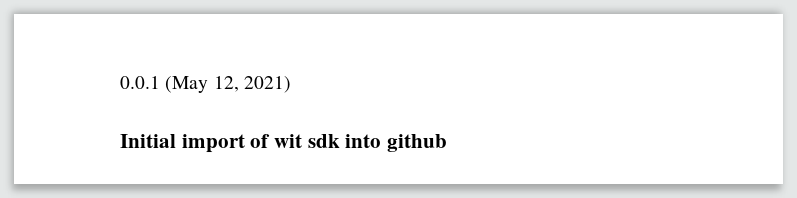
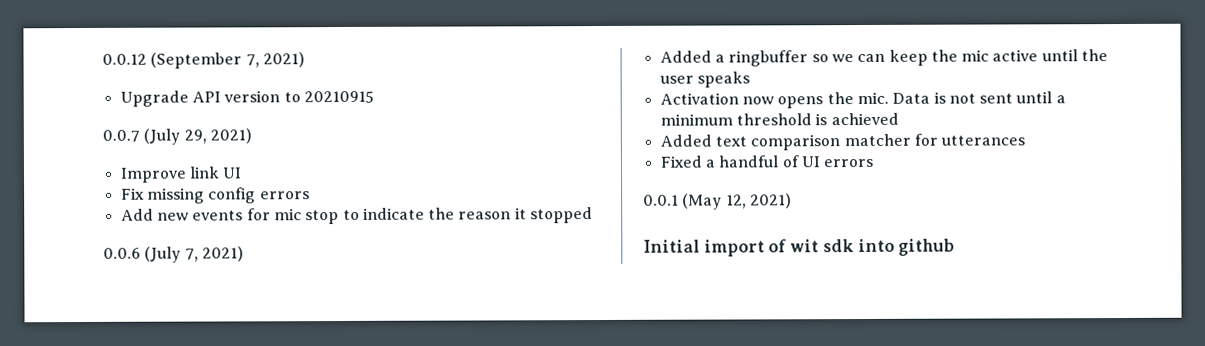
(120, 82) none -> [102,52,305,69] [119,90,374,107] [102,128,252,145] [119,166,243,183] [120,187,310,204] [120,207,594,225] [103,246,244,263] [659,49,1109,67] [659,71,750,88] [659,91,1066,109] [659,112,899,126] [659,133,1026,151] [659,155,874,168] 0.0.12 (September 7, 2021) // Upgrade API version to 20210915 // 0.0.7 (July 29, 2021) // Improve link UI // Fix missing config errors // Add new events for mic stop to indicate the reason it stopped // 0.0.6 (July 7, 2021) // Added a ringbuffer so we can keep the mic active until the user speaks // Activation now opens the mic. Data is not sent until a minimum threshold is achieved // Added text comparison matcher for utterances // Fixed a handful of UI errors //

